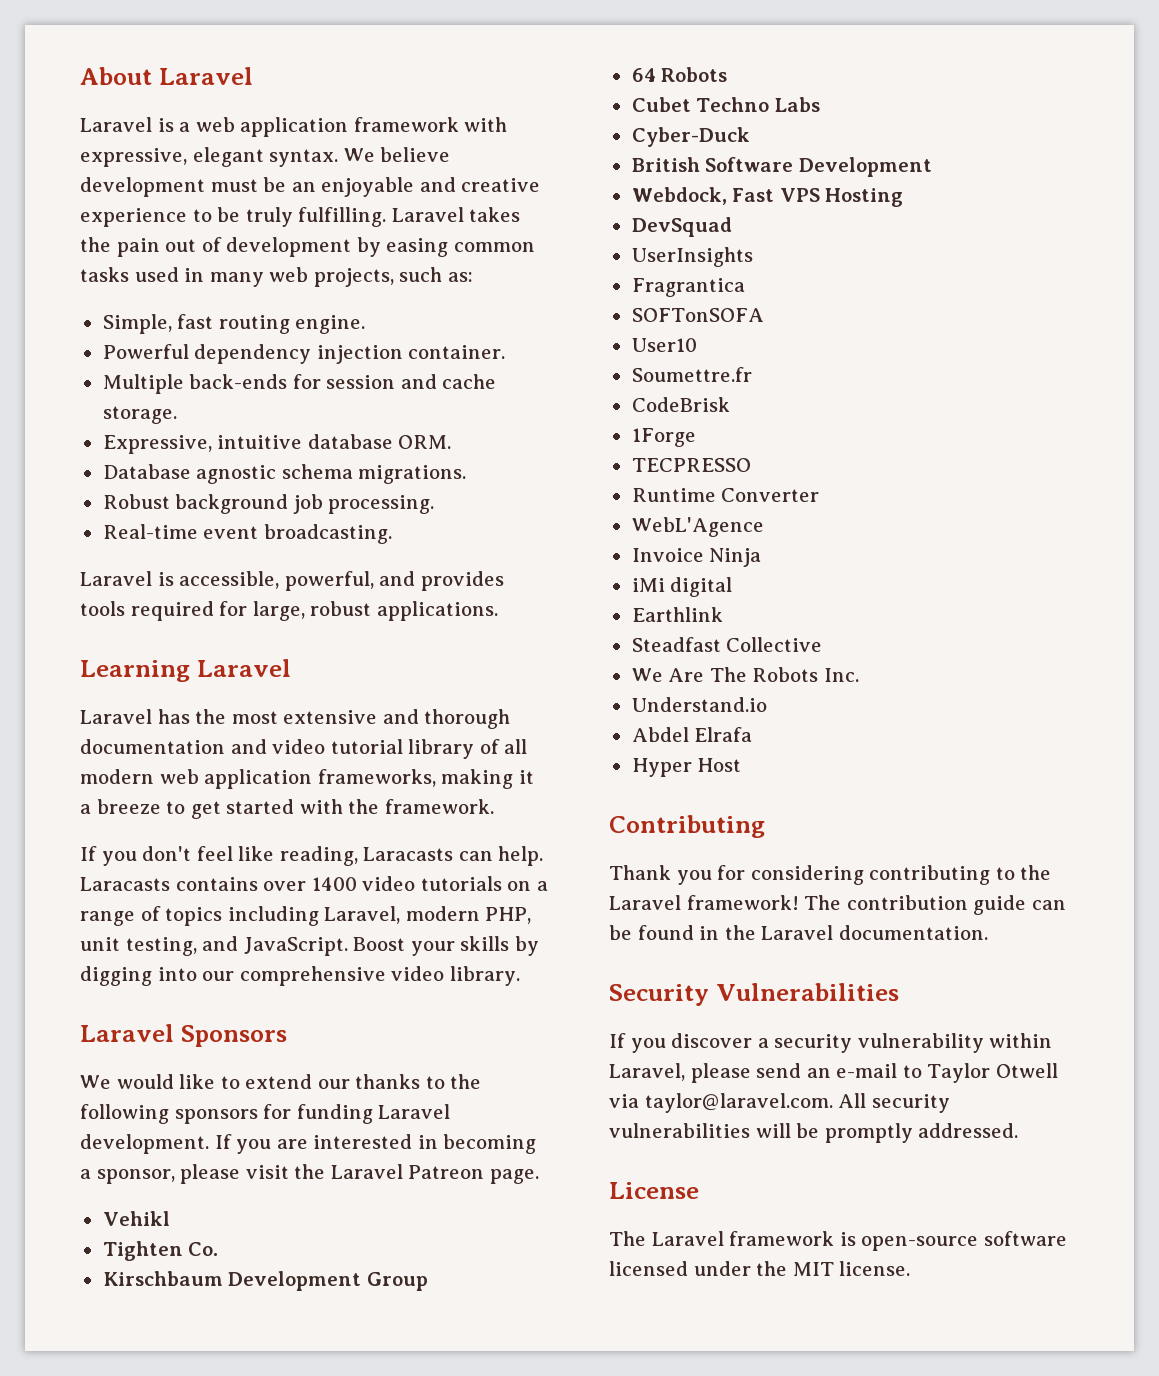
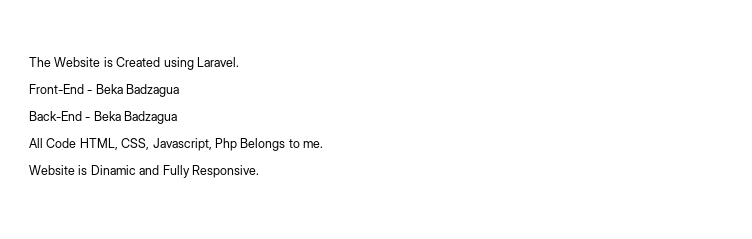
[80,67,253,85] [80,117,508,137] [80,147,451,167] [80,177,541,197] [80,207,521,227] [80,237,535,257] [80,267,473,287] [102,314,366,334] [102,344,506,364] [102,374,497,394] [102,406,177,424] [102,434,452,454] [102,464,467,484] [102,494,435,514] [102,524,392,544] [80,571,504,591] [80,601,498,621] [80,659,291,682] [80,709,511,729] [80,739,528,759] [80,769,534,789] [80,799,494,819] [80,846,544,866] [80,876,548,891] [80,906,532,926] [80,936,539,956] [80,966,520,986] [80,1024,287,1047] [80,1074,482,1089] [80,1104,451,1124] [80,1134,537,1154] [80,1164,539,1184] [102,1211,170,1226] [102,1241,219,1261] [102,1271,428,1291] [631,67,728,82] [631,97,820,112] [631,127,750,147] [631,157,932,177] [631,187,904,207] [631,217,732,237] [631,247,753,267] [631,278,745,297] [631,308,764,322] [631,338,697,352] [631,367,752,382] [631,397,730,412] [631,428,696,447] [631,458,751,472] [631,488,820,502] [631,517,764,537] [631,548,762,567] [631,577,733,597] [631,607,723,622] [631,637,823,652] [631,667,859,682] [631,697,767,712] [631,727,753,742] [631,758,742,777] [609,815,765,838] [609,865,1052,885] [609,895,1066,915] [609,925,988,940] [609,983,899,1006] [609,1033,1053,1053] [609,1063,1058,1083] [609,1093,950,1113] [609,1123,1019,1143] [609,1182,699,1199] [609,1231,1067,1251] [609,1261,911,1276] About Laravel // Laravel is a web application framework with expressive, elegant syntax. We believe development must be an enjoyable and creative experience to be truly fulfilling. Laravel takes the pain out of development by easing common tasks used in many web projects, such as: // Simple, fast routing engine. // Powerful dependency injection container. // Multiple back-ends for session and cache storage. // Expressive, intuitive database ORM. // Database agnostic schema migrations. // Robust background job processing. // Real-time event broadcasting. // Laravel is accessible, powerful, and provides tools required for large, robust applications. // Learning Laravel // Laravel has the most extensive and thorough documentation and video tutorial library of all modern web application frameworks, making it a breeze to get started with the framework. // If you don't feel like reading, Laracasts can help. Laracasts contains over 1400 video tutorials on a range of topics including Laravel, modern PHP, unit testing, and JavaScript. Boost your skills by digging into our comprehensive video library. // Laravel Sponsors // We would like to extend our thanks to the following sponsors for funding Laravel development. If you are interested in becoming a sponsor, please visit the Laravel Patreon page. // Vehikl // Tighten Co. // Kirschbaum Development Group // 64 Robots // Cubet Techno Labs // Cyber-Duck // British Software Development // Webdock, Fast VPS Hosting // DevSquad // UserInsights // Fragrantica // SOFTonSOFA // User10 // Soumettre.fr // CodeBrisk // 1Forge // TECPRESSO // Runtime Converter // WebL'Agence // Invoice Ninja // iMi digital // Earthlink // Steadfast Collective // We Are The Robots Inc. // Understand.io // Abdel Elrafa // Hyper Host // Contributing // Thank you for considering contributing to the Laravel framework! The contribution guide can be found in the Laravel documentation. // Security Vulnerabilities // If you discover a security vulnerability within Laravel, please send an e-mail to Taylor Otwell via taylor@laravel.com. All security vulnerabilities will be promptly addressed. // License // The Laravel framework is open-source software licensed under the MIT license. -> [29,57,239,70] [29,84,180,97] [29,111,178,124] [29,138,323,151] [29,165,259,178] The Website is Created using Laravel. // Front-End - Beka Badzagua // Back-End - Beka Badzagua // All Code HTML, CSS, Javascript, Php Belongs to me. // Website is Dinamic and Fully Responsive.

